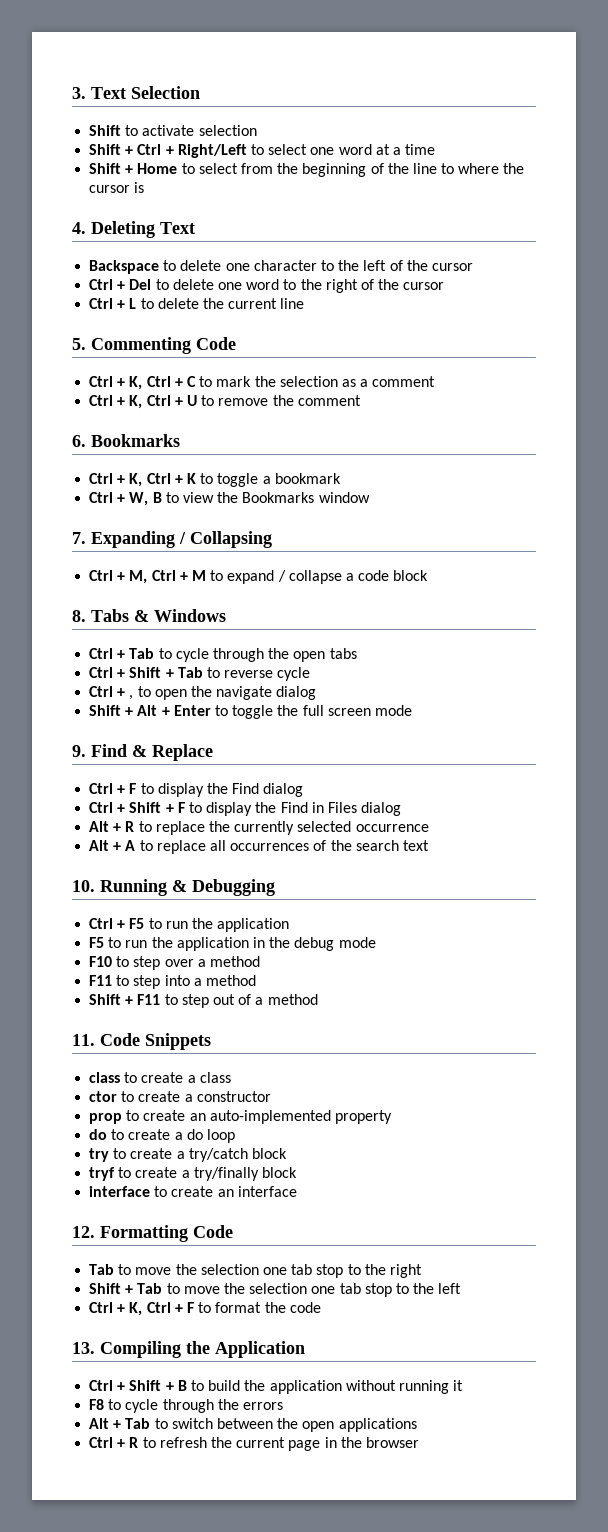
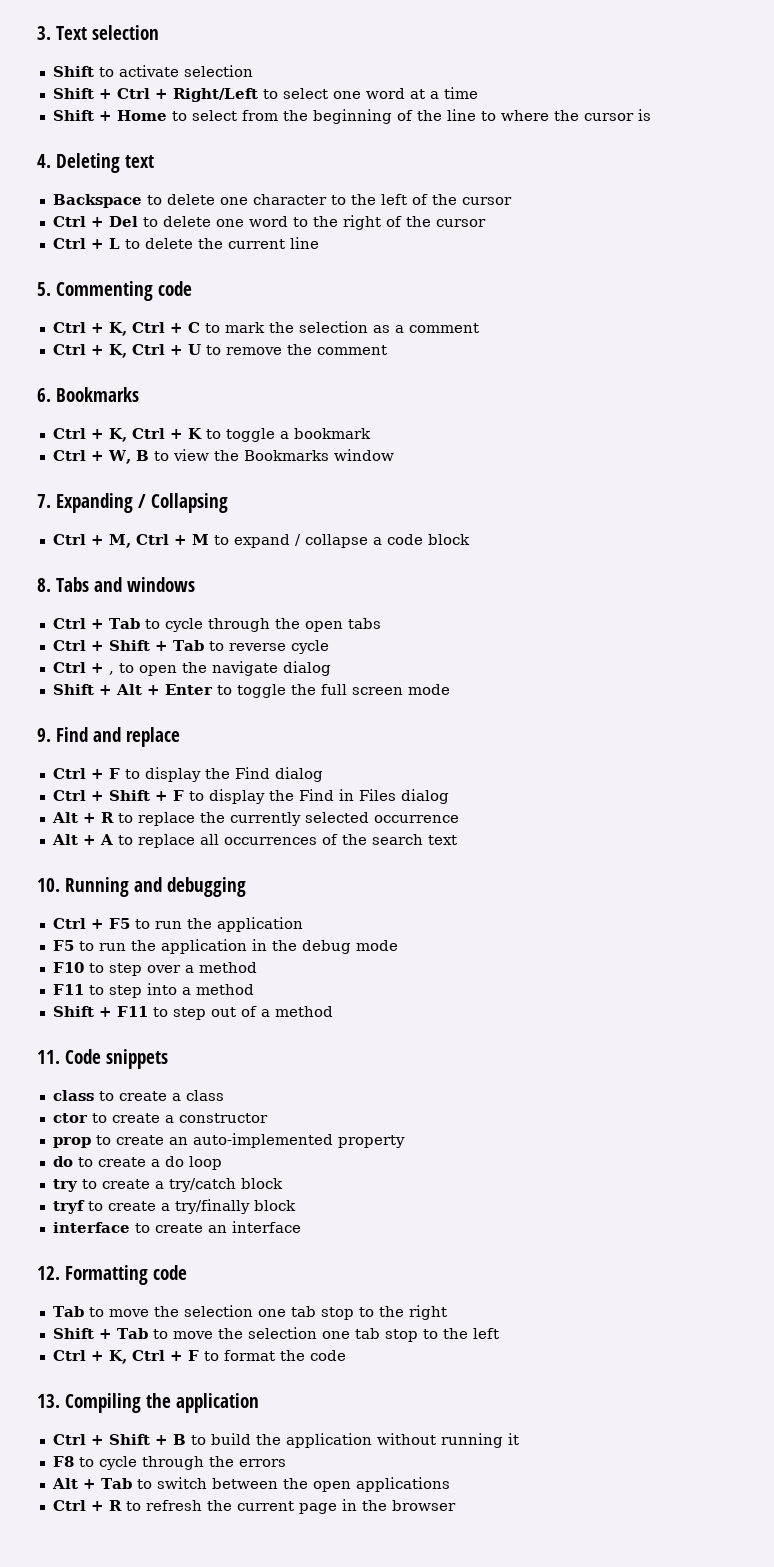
[131,86,200,99] Selection -> [92,25,159,40] selection
[160,222,195,234] Text -> [125,155,154,168] text
[196,337,236,350] Code -> [158,281,192,296] code
[134,609,226,622] & Windows -> [94,577,195,592] and windows
[132,744,213,761] & Replace -> [93,727,180,747] and replace
[172,879,275,896] & Debugging -> [134,877,246,897] and debugging
[145,1033,211,1050] Snippets -> [106,1049,168,1069] snippets
[193,1225,233,1238] Code -> [153,1265,187,1280] code
[215,1341,305,1358] Application -> [176,1393,259,1413] application

